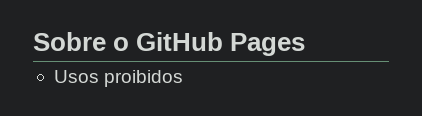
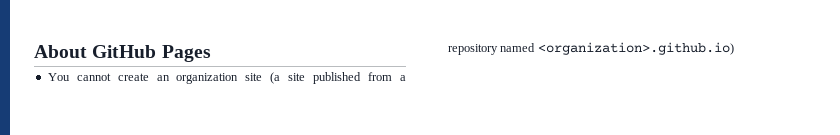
[33,32,130,51] Sobre o -> [34,45,87,58] About
[53,70,184,87] Usos proibidos -> [47,72,407,84] [447,42,734,55] You cannot create an organization site (a site published from a repository named <organization>.github.io)

